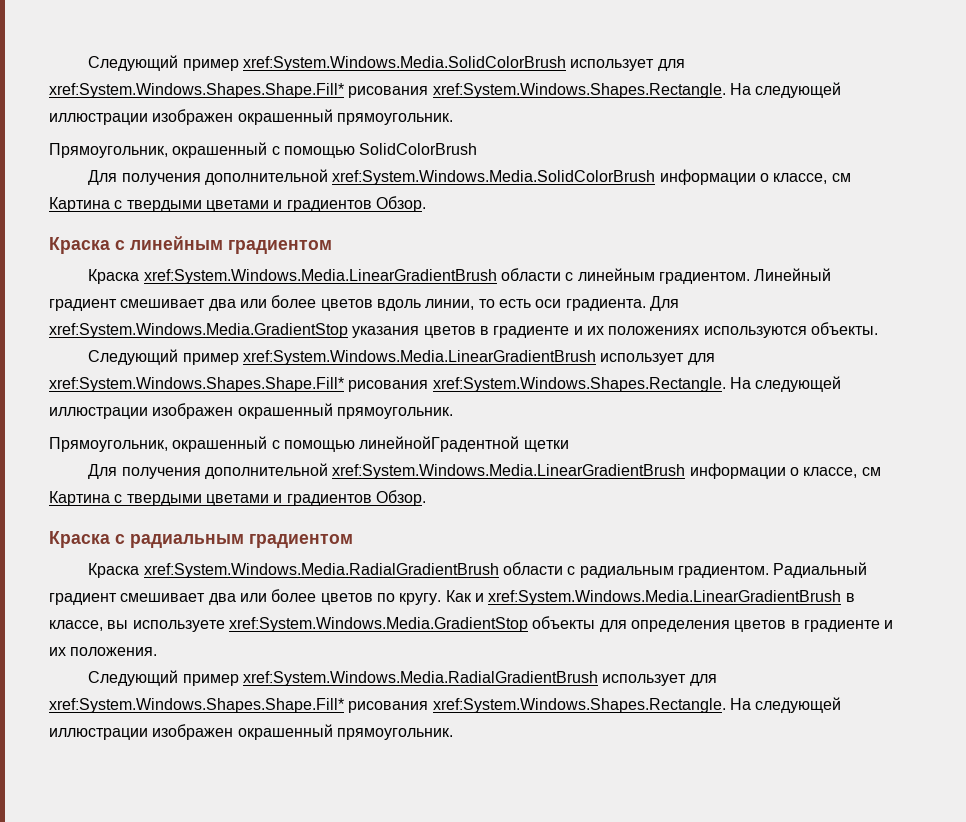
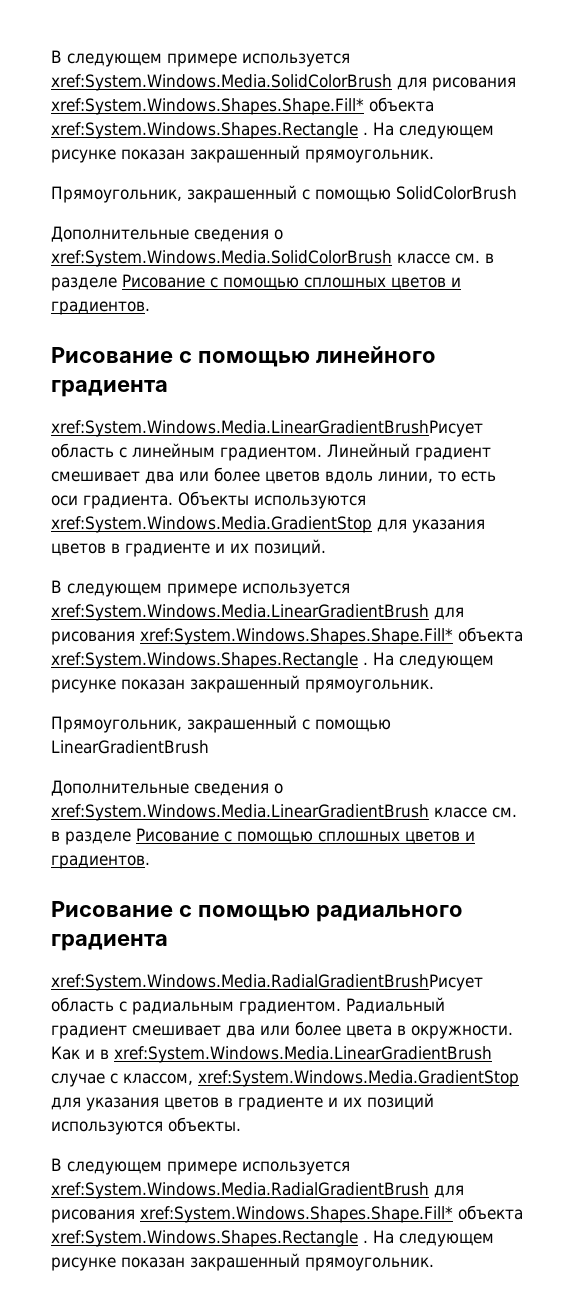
[88,55,685,71] [49,82,842,98] [49,109,453,125] [49,142,268,158] Следующий пример xref:System.Windows.Media.SolidColorBrush использует для xref:System.Windows.Shapes.Shape.Fill* рисования xref:System.Windows.Shapes.Rectangle. На следующей иллюстрации изображен окрашенный прямоугольник. // Прямоугольник, окрашенный -> [51,50,350,67] [51,74,516,91] [51,97,434,115] [51,122,494,139] [51,145,434,163] [51,185,297,203] В следующем примере используется xref:System.Windows.Media.SolidColorBrush для рисования xref:System.Windows.Shapes.Shape.Fill* объекта xref:System.Windows.Shapes.Rectangle . На следующем рисунке показан закрашенный прямоугольник. // Прямоугольник, закрашенный
[88,169,851,185] [49,196,426,212] [49,236,332,254] [88,268,561,284] Для получения дополнительной xref:System.Windows.Media.SolidColorBrush информации о классе, см Картина с твердыми цветами и градиентов Обзор. // Краска с линейным градиентом // Краска xref:System.Windows.Media.LinearGradientBrush области -> [51,226,283,242] [51,250,494,267] [51,274,461,291] [51,301,150,315] [51,346,436,367] [51,380,168,397] [51,420,483,437] [51,443,114,458] Дополнительные сведения о xref:System.Windows.Media.SolidColorBrush классе см. в разделе Рисование с помощью сплошных цветов и градиентов. // Рисование с помощью линейного градиента // xref:System.Windows.Media.LinearGradientBrushРисует область
[649,296,679,311] [49,322,878,338] [88,349,715,365] [49,376,842,392] [49,403,453,419] [49,436,569,452] [88,463,881,479] [49,490,426,506] [49,531,353,548] [88,562,563,578] Для xref:System.Windows.Media.GradientStop указания цветов в градиенте и их положениях используются объекты. // Следующий пример xref:System.Windows.Media.LinearGradientBrush использует для xref:System.Windows.Shapes.Shape.Fill* рисования xref:System.Windows.Shapes.Rectangle. На следующей иллюстрации изображен окрашенный прямоугольник. // Прямоугольник, окрашенный с помощью линейнойГрадентной щетки // Для получения дополнительной xref:System.Windows.Media.LinearGradientBrush информации о классе, см Картина с твердыми цветами и градиентов Обзор. // Краска с радиальным градиентом // Краска xref:System.Windows.Media.RadialGradientBrush области -> [178,491,366,509] [51,516,485,533] [51,539,326,557] [51,580,350,597] [51,604,464,621] [51,627,523,645] [51,652,494,669] [51,675,434,693] [51,715,391,733] [51,740,209,754] [51,780,283,796] [51,804,517,821] [51,828,475,845] [51,855,150,869] [51,901,463,922] [51,934,168,951] [51,974,483,991] [51,997,114,1012] Объекты используются xref:System.Windows.Media.GradientStop для указания цветов в градиенте и их позиций. // В следующем примере используется xref:System.Windows.Media.LinearGradientBrush для рисования xref:System.Windows.Shapes.Shape.Fill* объекта xref:System.Windows.Shapes.Rectangle . На следующем рисунке показан закрашенный прямоугольник. // Прямоугольник, закрашенный с помощью LinearGradientBrush // Дополнительные сведения о xref:System.Windows.Media.LinearGradientBrush классе см. в разделе Рисование с помощью сплошных цветов и градиентов. // Рисование с помощью радиального градиента // xref:System.Windows.Media.RadialGradientBrushРисует область
[320,590,855,605] [49,616,894,632] [49,647,158,656] [88,670,717,686] [49,697,842,713] [49,724,333,740] цветов по кругу. Как и xref:System.Windows.Media.LinearGradientBrush в классе, вы используете xref:System.Windows.Media.GradientStop объекты для определения цветов в градиенте и их положения. // Следующий пример xref:System.Windows.Media.RadialGradientBrush использует для xref:System.Windows.Shapes.Shape.Fill* рисования xref:System.Windows.Shapes.Rectangle. На следующей иллюстрации изображен окрашенный -> [346,1025,513,1039] [51,1046,492,1063] [51,1070,519,1087] [51,1093,434,1111] [51,1117,241,1135] [51,1158,350,1175] [51,1182,464,1199] [51,1205,523,1223] [51,1230,494,1247] [51,1253,300,1271] цвета в окружности. Как и в xref:System.Windows.Media.LinearGradientBrush случае с классом, xref:System.Windows.Media.GradientStop для указания цветов в градиенте и их позиций используются объекты. // В следующем примере используется xref:System.Windows.Media.RadialGradientBrush для рисования xref:System.Windows.Shapes.Shape.Fill* объекта xref:System.Windows.Shapes.Rectangle . На следующем рисунке показан закрашенный

